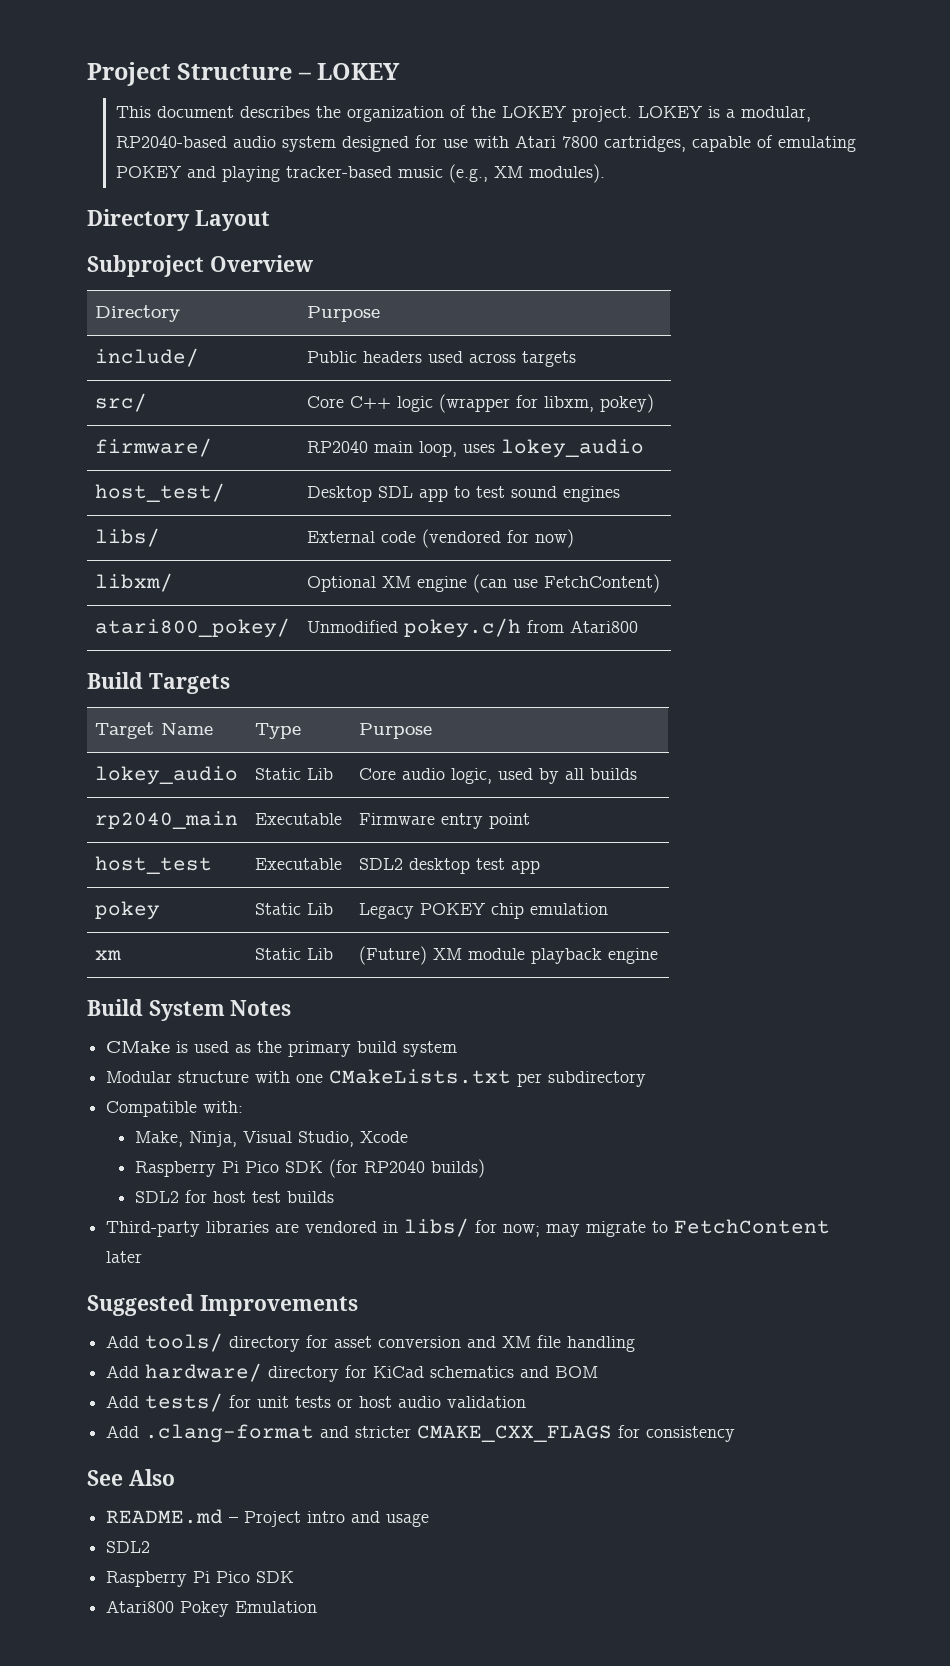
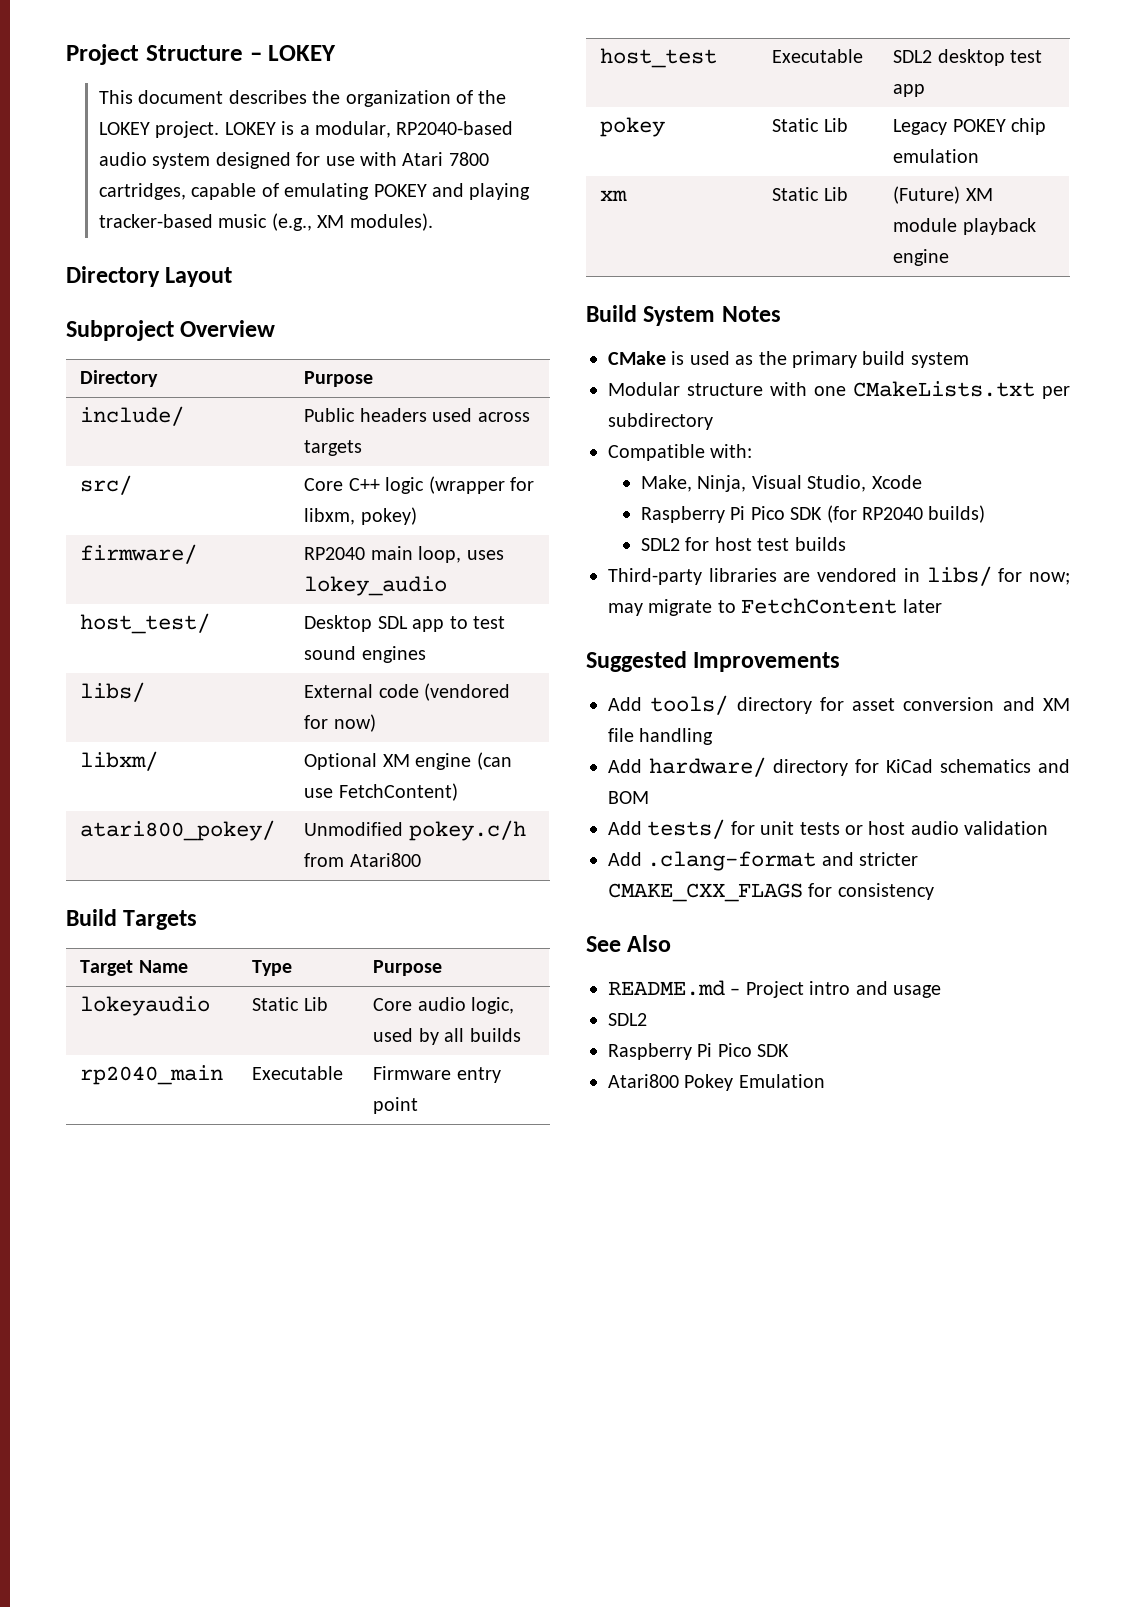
[95,766,239,785] lokey_audio -> [80,996,211,1016] lokeyaudio

